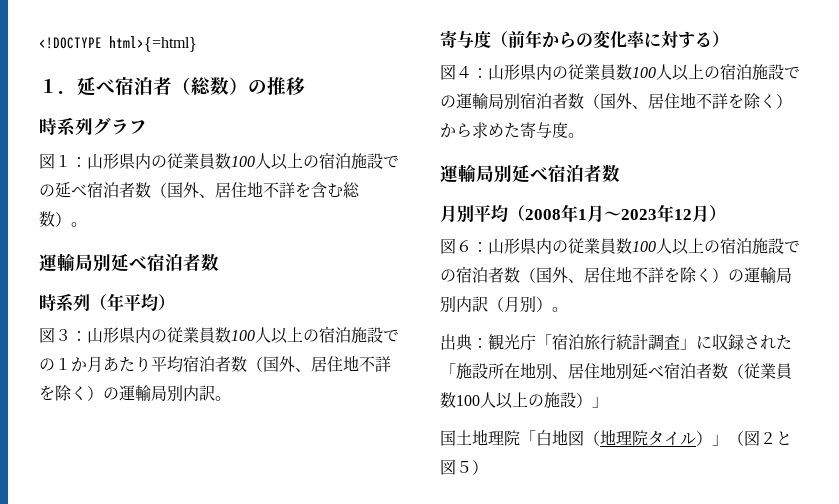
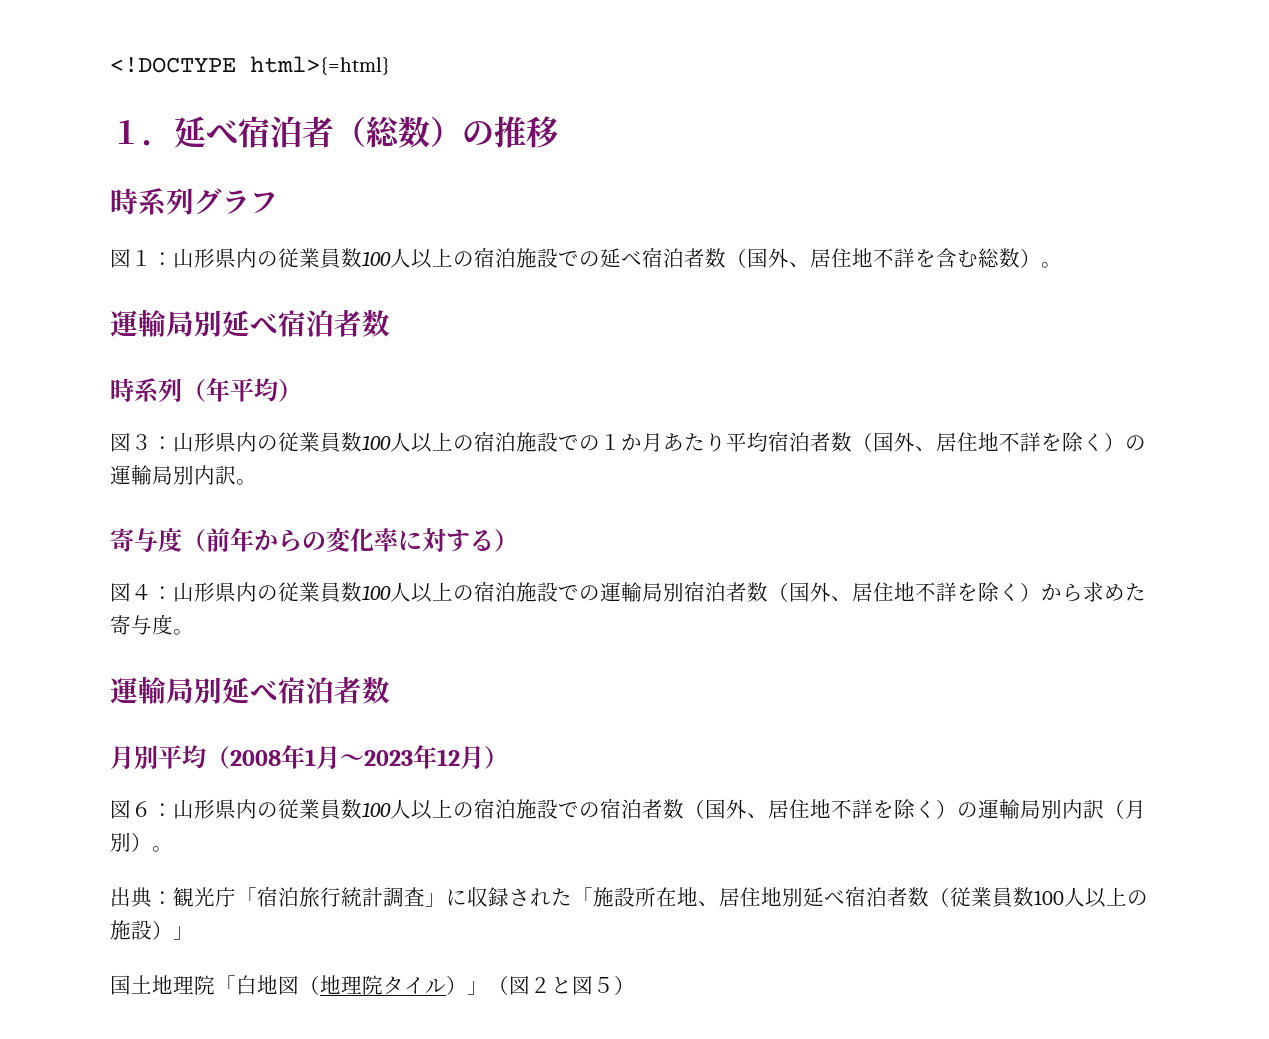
[536,363,552,379] 別 -> (698, 896) none

